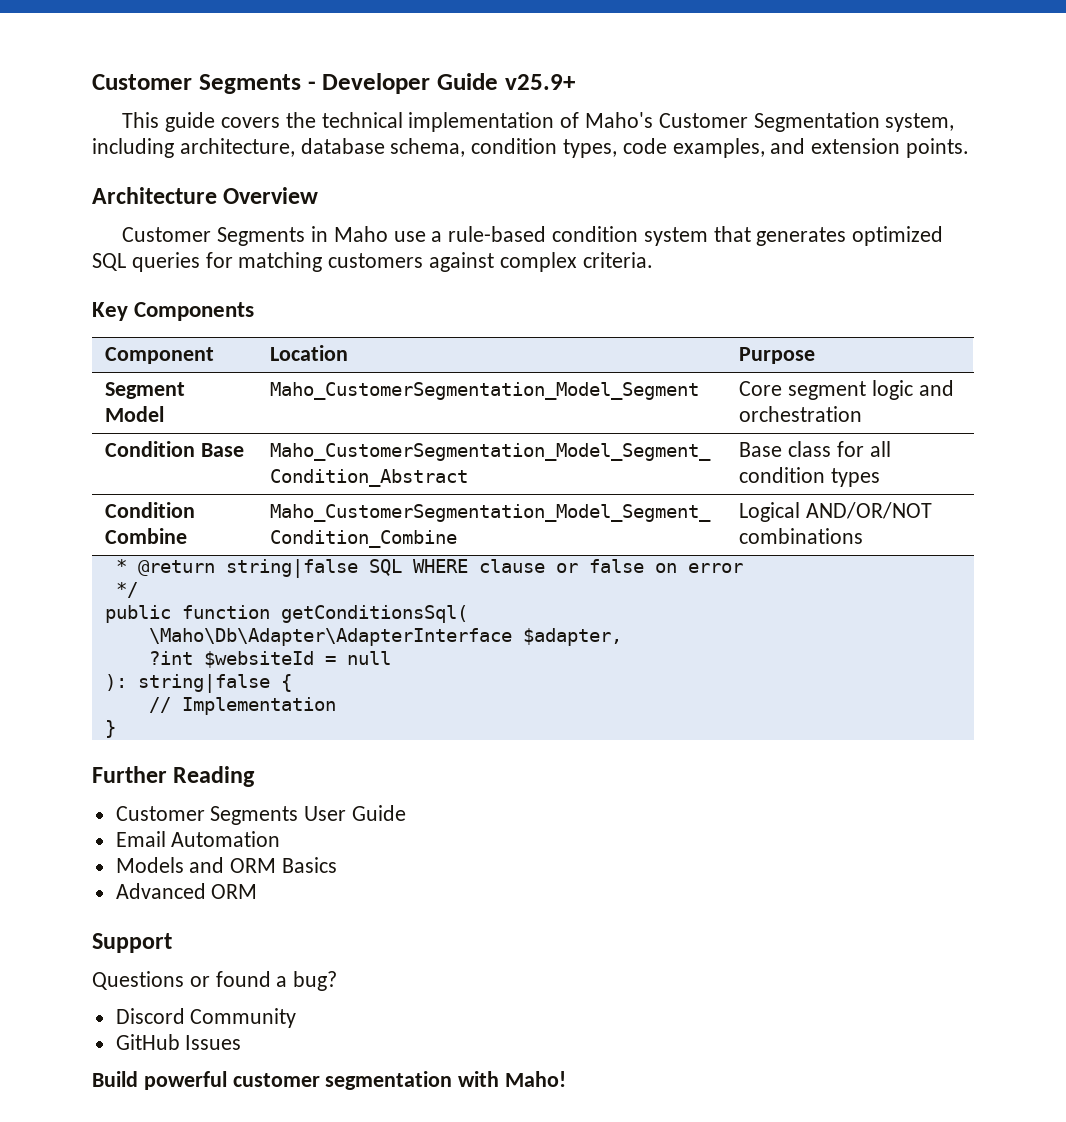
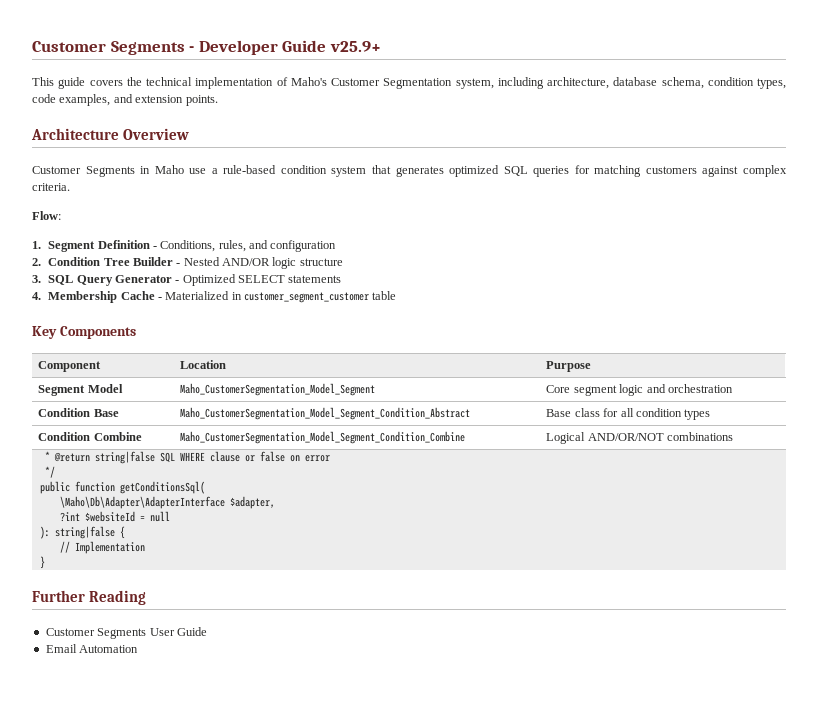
(653, 260) none -> [32,211,61,220] [32,240,337,252] [32,257,343,269] [32,274,342,286] [32,291,397,303] // Flow: // 1. Segment Definition - Conditions, rules, and configuration // 2. Condition Tree Builder - Nested AND/OR logic structure // 3. SQL Query Generator - Optimized SELECT statements // 4. Membership Cache - Materialized in customer_segment_customer table
[115,857,338,873] [115,883,258,899] [92,933,172,953] [92,971,338,991] [115,1008,297,1028] [115,1034,242,1050] [92,1071,567,1090] // Models and ORM Basics // Advanced ORM // Support // Questions or found a bug? // Discord Community // GitHub Issues // Build powerful customer segmentation with Maho! -> (139, 649) none

